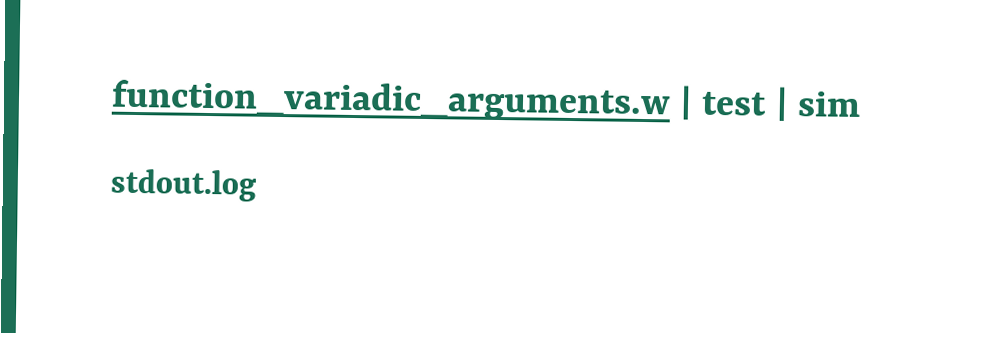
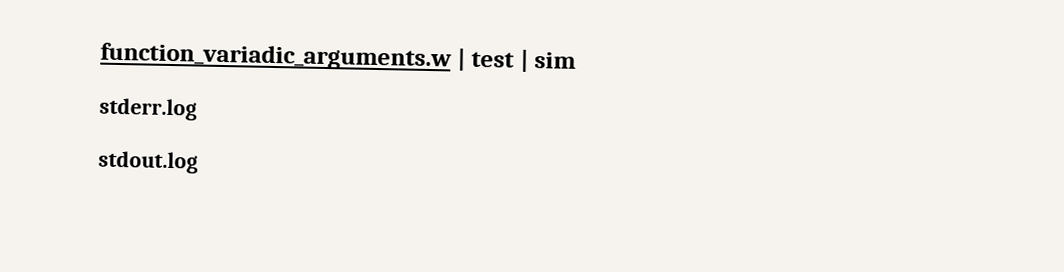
(861, 104) none -> [99,97,197,121] // stderr.log

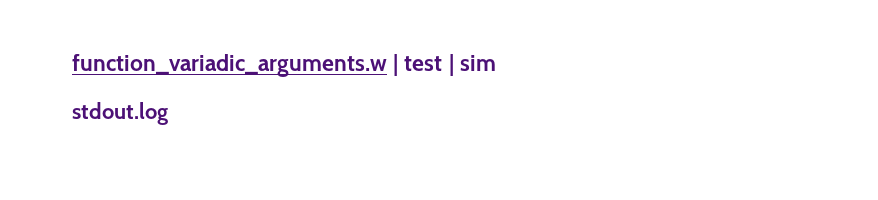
[99,97,197,121] // stderr.log -> (496, 63) none

